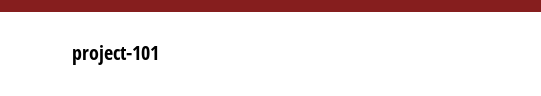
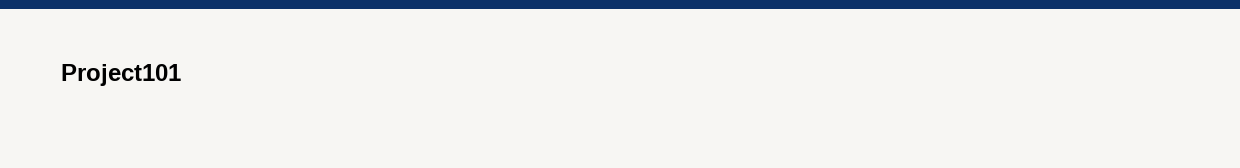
[72,45,159,65] project-101 -> [61,64,181,86] Project101

